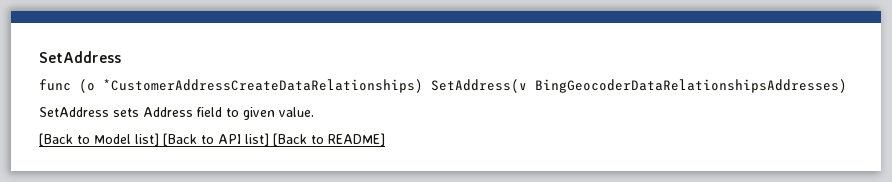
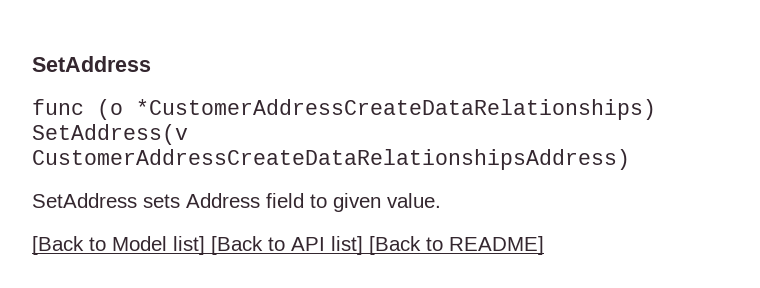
[535,79,847,93] BingGeocoderDataRelationshipsAddresses) -> [32,149,630,170] CustomerAddressCreateDataRelationshipsAddress)

